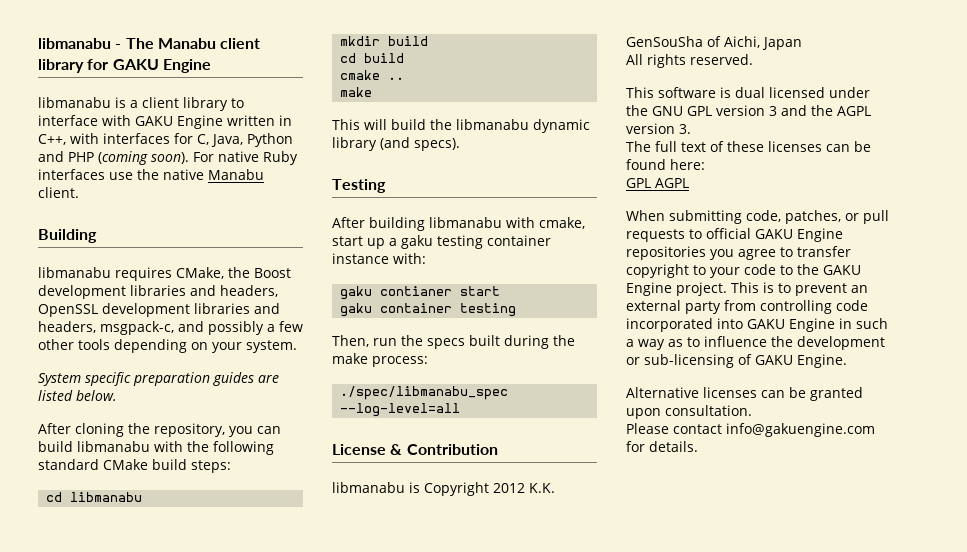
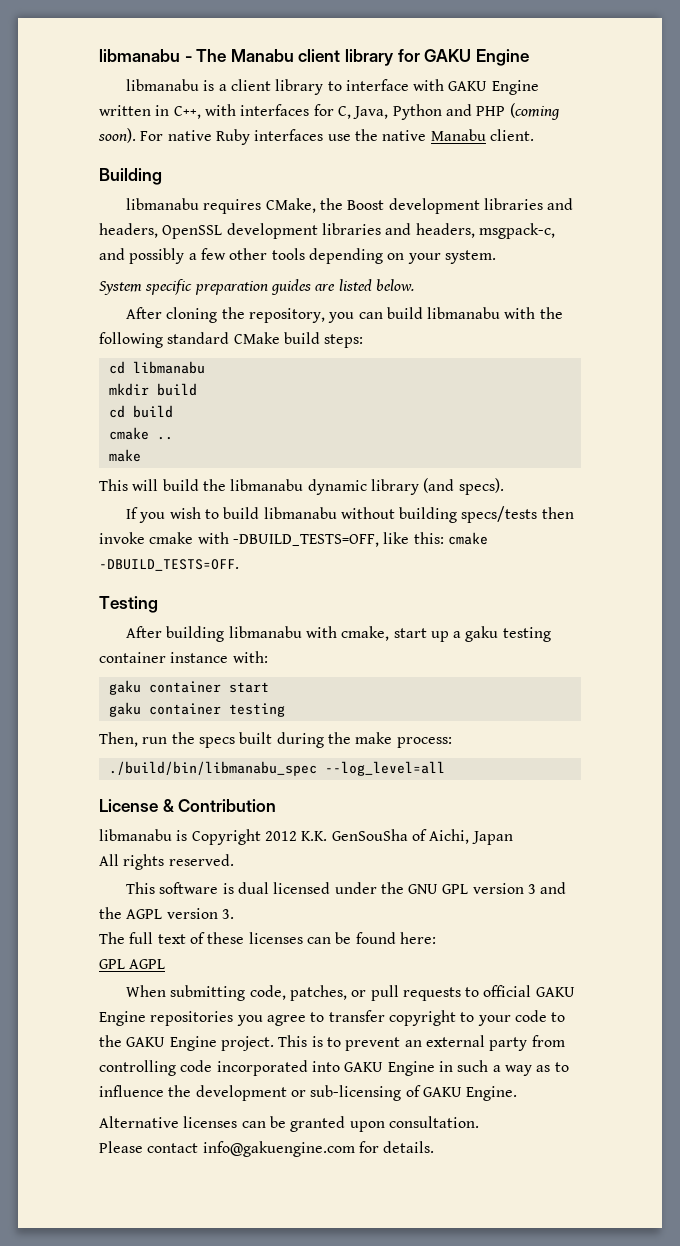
(460, 144) none -> [125,506,574,523] [99,532,488,547] [99,559,239,571] // If you wish to build libmanabu without building specs/tests then invoke cmake with -DBUILD_TESTS=OFF, like this: cmake -DBUILD_TESTS=OFF.
[380,286,453,296] contianer -> [148,681,221,693] container
[340,386,509,400] [340,403,461,417] ./spec/libmanabu_spec --log-level=all -> [108,761,445,776] ./build/bin/libmanabu_spec --log_level=all

